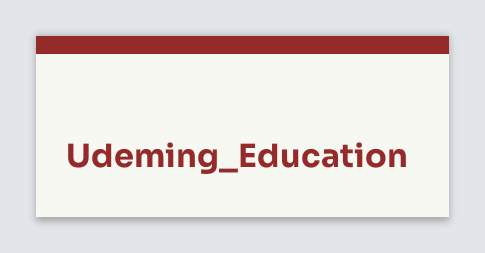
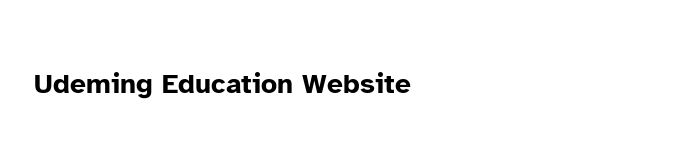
[66,142,408,174] Udeming_Education -> [34,72,411,99] Udeming Education Website

